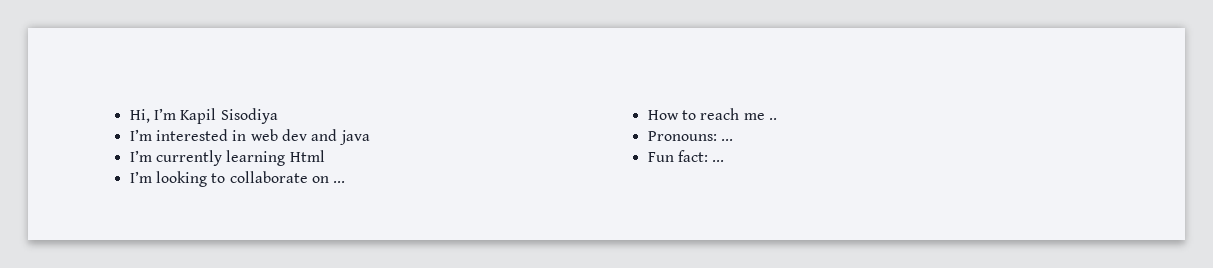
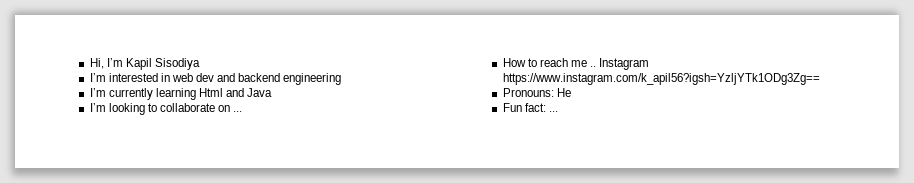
[339,130,370,145] java -> [238,73,342,85] backend engineering
(325, 156) none -> [226,88,273,97] and Java
(777, 119) none -> [599,58,650,70] [502,73,820,85] Instagram https://www.instagram.com/k_apil56?igsh=YzljYTk1ODg3Zg==
[720,139,733,141] ... -> [556,88,571,97] He

